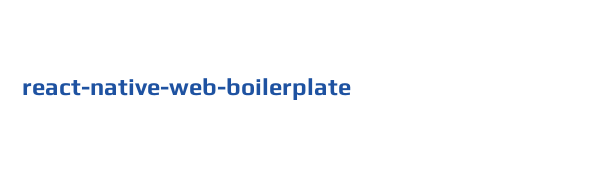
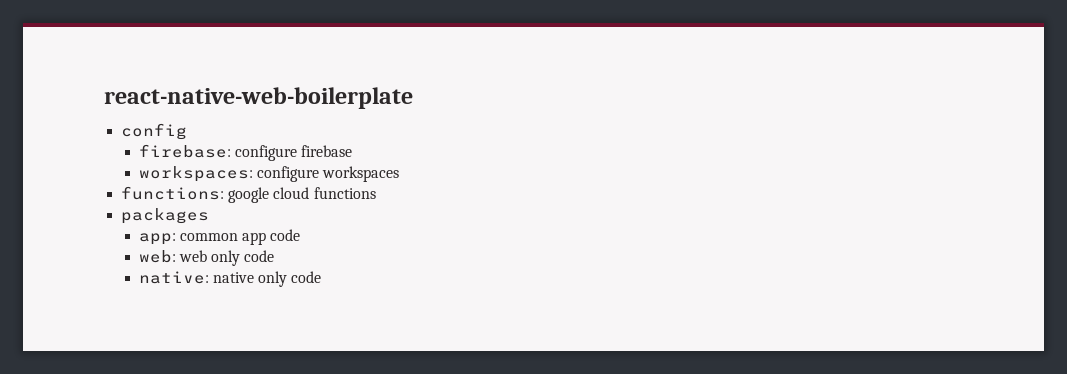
(351, 89) none -> [121,123,188,140] [138,144,353,161] [138,166,400,182] [121,186,376,203] [121,208,210,224] [138,229,301,245] [138,250,275,266] [138,271,322,287] // config // firebase: configure firebase // workspaces: configure workspaces // functions: google cloud functions // packages // app: common app code // web: web only code // native: native only code

